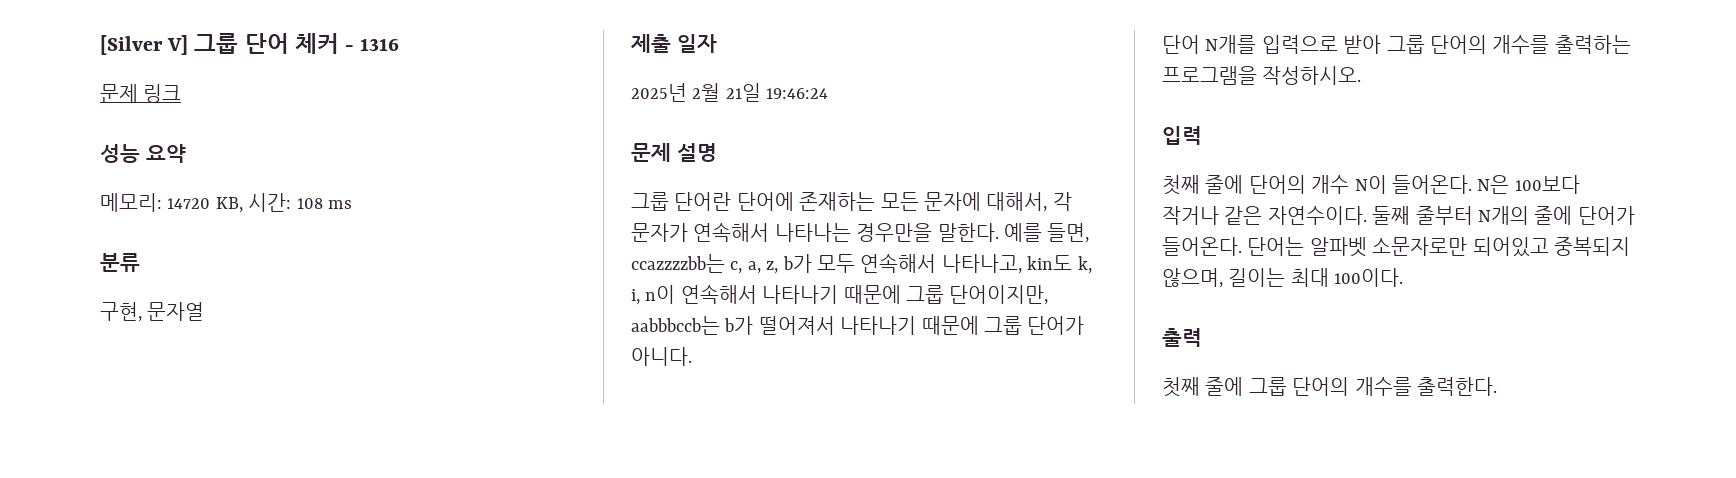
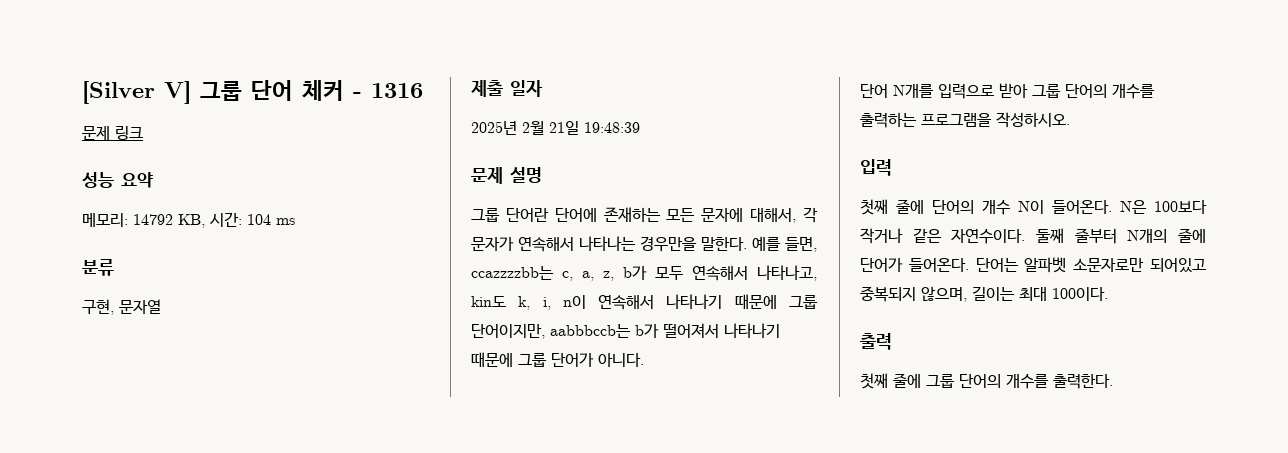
[167,198,211,209] 14720 -> [133,214,173,225] 14792
[296,198,323,209] 108 -> [247,214,271,225] 104
[766,88,829,99] 19:46:24 -> [584,122,640,133] 19:48:39

